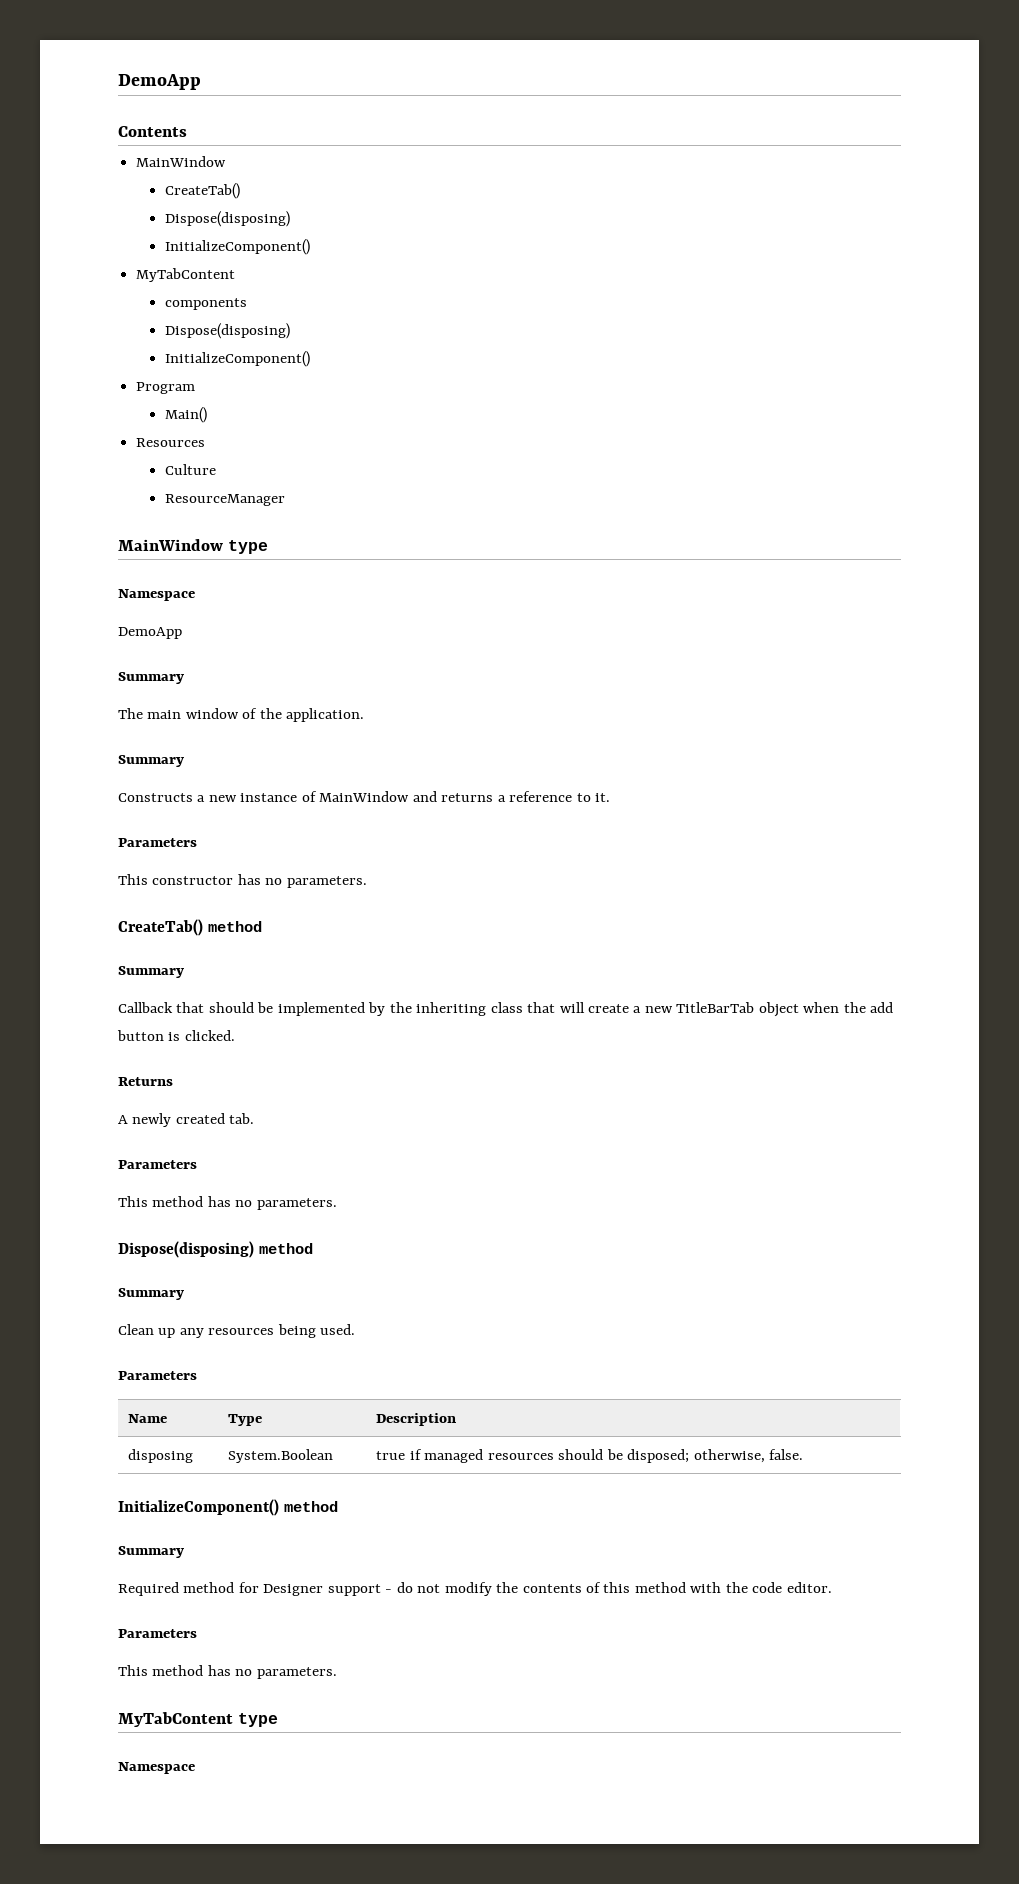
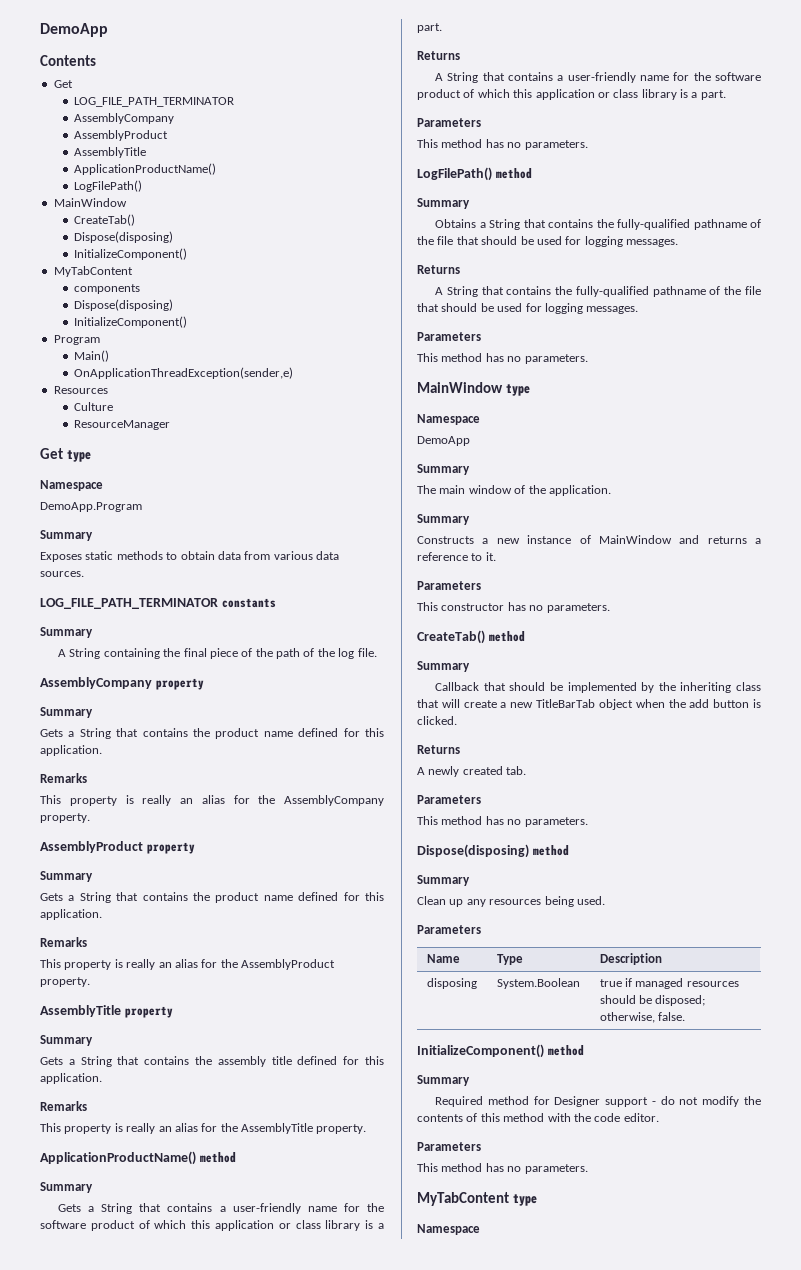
(187, 131) none -> [53,80,73,88] [74,97,235,107] [74,113,175,124] [74,130,169,141] [74,147,147,158] [74,163,217,175] [74,180,143,192] // Get // LOG_FILE_PATH_TERMINATOR // AssemblyCompany // AssemblyProduct // AssemblyTitle // ApplicationProductName() // LogFilePath()
(207, 415) none -> [74,367,294,379] // OnApplicationThreadException(sender,e)
(285, 500) none -> [40,448,91,462] [40,480,103,491] [40,502,142,512] [40,530,93,541] [40,551,339,562] [40,571,84,577] [40,598,276,609] [40,627,93,638] [58,648,377,659] [40,677,204,690] [40,707,93,718] [40,728,384,739] [40,745,102,756] [40,773,87,783] [40,795,384,806] [40,813,90,823] [40,841,195,854] [40,871,93,882] [40,892,384,903] [40,909,102,920] [40,937,87,947] [40,959,335,970] [40,977,90,987] [40,1005,173,1018] [40,1035,93,1046] [40,1056,385,1067] [40,1073,102,1084] [40,1101,87,1111] [40,1123,367,1134] [40,1151,236,1165] [40,1182,93,1193] [58,1203,385,1214] [40,1220,385,1231] [417,23,442,33] [417,51,460,60] [435,72,761,83] [417,89,726,100] [417,118,481,127] [417,139,588,150] [417,167,532,181] [417,198,470,209] [435,219,761,230] [417,236,678,247] [417,265,460,274] [435,286,761,297] [417,303,639,314] [417,332,481,341] [417,353,588,364] // Get type // Namespace // DemoApp.Program // Summary // Exposes static methods to obtain data from various data sources. // LOG_FILE_PATH_TERMINATOR constants // Summary // A String containing the final piece of the path of the log file. // AssemblyCompany property // Summary // Gets a String that contains the product name defined for this application. // Remarks // This property is really an alias for the AssemblyCompany property. // AssemblyProduct property // Summary // Gets a String that contains the product name defined for this application. // Remarks // This property is really an alias for the AssemblyProduct property. // AssemblyTitle property // Summary // Gets a String that contains the assembly title defined for this application. // Remarks // This property is really an alias for the AssemblyTitle property. // ApplicationProductName() method // Summary // Gets a String that contains a user-friendly name for the software product of which this application or class library is a part. // Returns // A String that contains a user-friendly name for the software product of which this application or class library is a part. // Parameters // This method has no parameters. // LogFilePath() method // Summary // Obtains a String that contains the fully-qualified pathname of the file that should be used for logging messages. // Returns // A String that contains the fully-qualified pathname of the file that should be used for logging messages. // Parameters // This method has no parameters.

